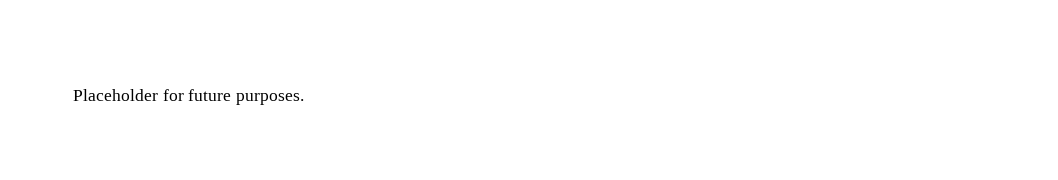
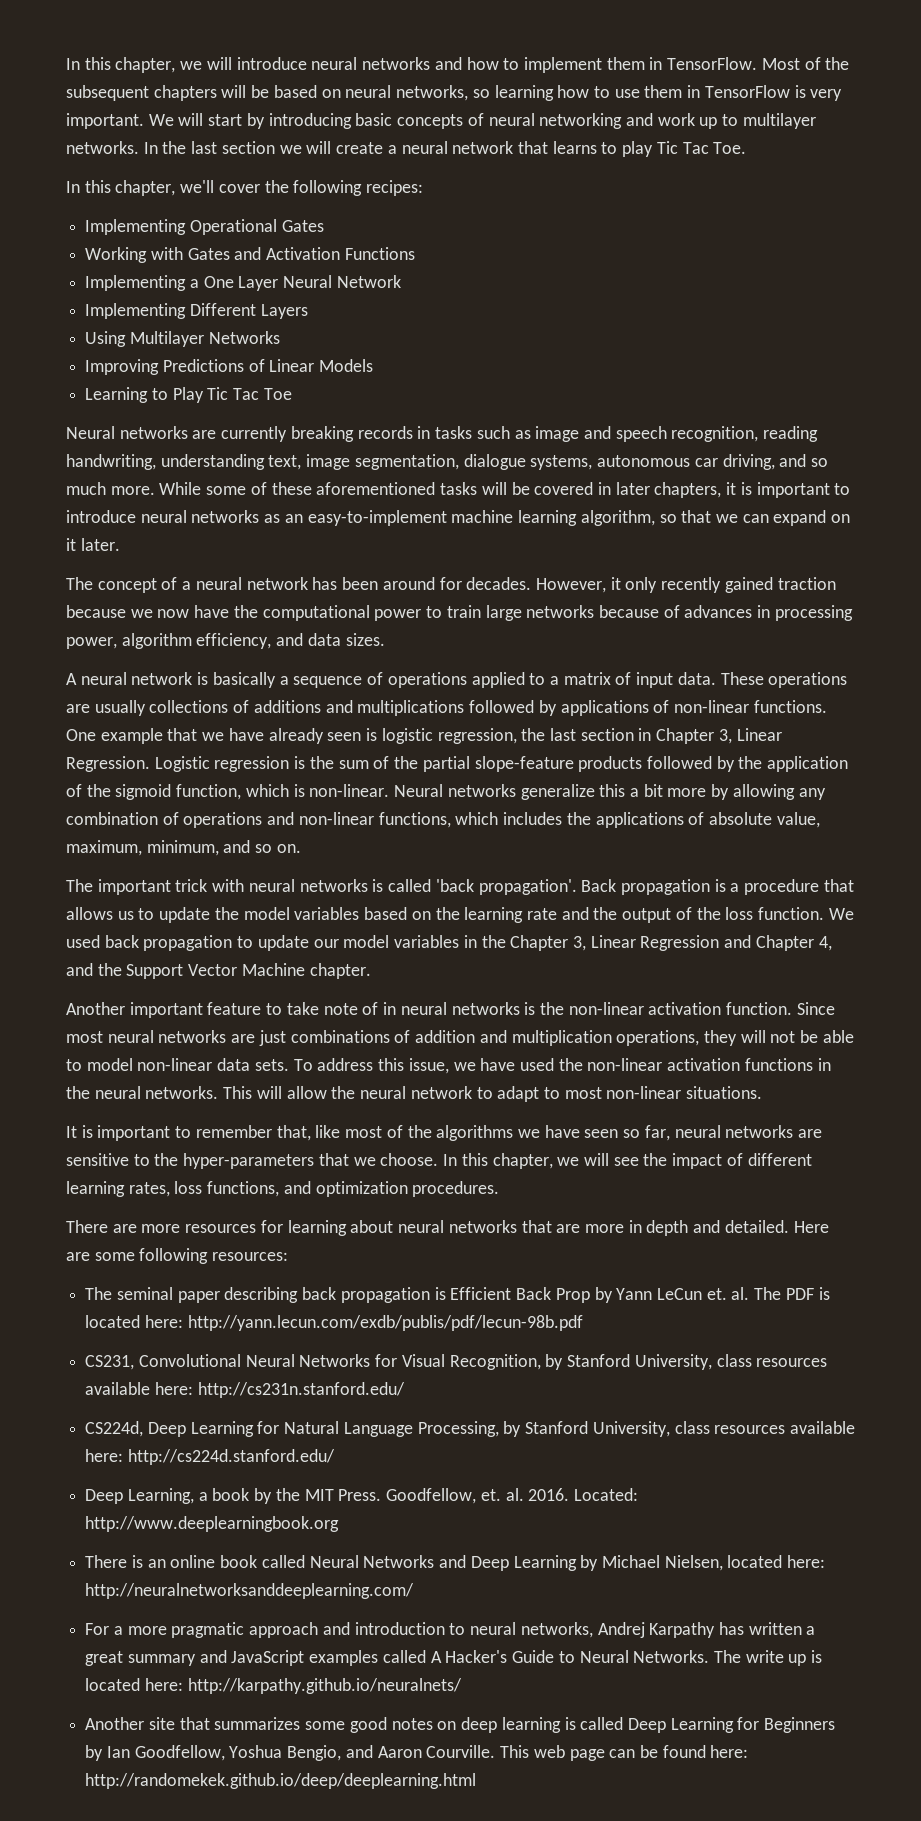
[73,89,305,105] Placeholder for future purposes. -> [66,57,850,73] [66,85,843,101] [66,113,816,129] [66,141,747,157] [66,180,424,196] [85,219,324,235] [85,247,415,263] [85,275,401,291] [85,303,308,319] [85,331,280,347] [85,359,374,375] [85,387,292,403] [66,426,819,442] [66,454,828,470] [66,482,851,498] [66,510,851,526] [66,538,120,551] [66,577,836,593] [66,605,853,621] [66,633,385,649] [66,672,848,688] [66,700,827,716] [66,728,782,744] [66,756,849,772] [66,784,826,800] [66,812,820,828] [66,840,301,856] [66,879,854,895] [66,907,854,923] [66,935,832,951] [66,963,371,979] [66,1002,835,1018] [66,1030,854,1046] [66,1058,831,1074] [66,1086,763,1102] [66,1125,823,1141] [66,1153,812,1169] [66,1181,500,1197] [66,1220,829,1236] [66,1248,289,1264] [85,1287,830,1303] [85,1315,583,1331] [85,1354,828,1370] [85,1382,405,1398] [85,1421,855,1437] [85,1449,335,1465] [85,1488,638,1504] [85,1516,340,1532] [85,1555,826,1571] [85,1583,415,1599] [85,1622,816,1638] [85,1650,823,1666] [85,1678,462,1694] [85,1717,836,1733] [85,1745,749,1761] [85,1773,477,1789] In this chapter, we will introduce neural networks and how to implement them in TensorFlow. Most of the subsequent chapters will be based on neural networks, so learning how to use them in TensorFlow is very important. We will start by introducing basic concepts of neural networking and work up to multilayer networks. In the last section we will create a neural network that learns to play Tic Tac Toe. // In this chapter, we'll cover the following recipes: // Implementing Operational Gates // Working with Gates and Activation Functions // Implementing a One Layer Neural Network // Implementing Different Layers // Using Multilayer Networks // Improving Predictions of Linear Models // Learning to Play Tic Tac Toe // Neural networks are currently breaking records in tasks such as image and speech recognition, reading handwriting, understanding text, image segmentation, dialogue systems, autonomous car driving, and so much more. While some of these aforementioned tasks will be covered in later chapters, it is important to introduce neural networks as an easy-to-implement machine learning algorithm, so that we can expand on it later. // The concept of a neural network has been around for decades. However, it only recently gained traction because we now have the computational power to train large networks because of advances in processing power, algorithm efficiency, and data sizes. // A neural network is basically a sequence of operations applied to a matrix of input data. These operations are usually collections of additions and multiplications followed by applications of non-linear functions. One example that we have already seen is logistic regression, the last section in Chapter 3, Linear Regression. Logistic regression is the sum of the partial slope-feature products followed by the application of the sigmoid function, which is non-linear. Neural networks generalize this a bit more by allowing any combination of operations and non-linear functions, which includes the applications of absolute value, maximum, minimum, and so on. // The important trick with neural networks is called 'back propagation'. Back propagation is a procedure that allows us to update the model variables based on the learning rate and the output of the loss function. We used back propagation to update our model variables in the Chapter 3, Linear Regression and Chapter 4, and the Support Vector Machine chapter. // Another important feature to take note of in neural networks is the non-linear activation function. Since most neural networks are just combinations of addition and multiplication operations, they will not be able to model non-linear data sets. To address this issue, we have used the non-linear activation functions in the neural networks. This will allow the neural network to adapt to most non-linear situations. // It is important to remember that, like most of the algorithms we have seen so far, neural networks are sensitive to the hyper-parameters that we choose. In this chapter, we will see the impact of different learning rates, loss functions, and optimization procedures. // There are more resources for learning about neural networks that are more in depth and detailed. Here are some following resources: // The seminal paper describing back propagation is Efficient Back Prop by Yann LeCun et. al. The PDF is located here: http://yann.lecun.com/exdb/publis/pdf/lecun-98b.pdf // CS231, Convolutional Neural Networks for Visual Recognition, by Stanford University, class resources available here: http://cs231n.stanford.edu/ // CS224d, Deep Learning for Natural Language Processing, by Stanford University, class resources available here: http://cs224d.stanford.edu/ // Deep Learning, a book by the MIT Press. Goodfellow, et. al. 2016. Located: http://www.deeplearningbook.org // There is an online book called Neural Networks and Deep Learning by Michael Nielsen, located here: http://neuralnetworksanddeeplearning.com/ // For a more pragmatic approach and introduction to neural networks, Andrej Karpathy has written a great summary and JavaScript examples called A Hacker's Guide to Neural Networks. The write up is located here: http://karpathy.github.io/neuralnets/ // Another site that summarizes some good notes on deep learning is called Deep Learning for Beginners by Ian Goodfellow, Yoshua Bengio, and Aaron Courville. This web page can be found here: http://randomekek.github.io/deep/deeplearning.html

